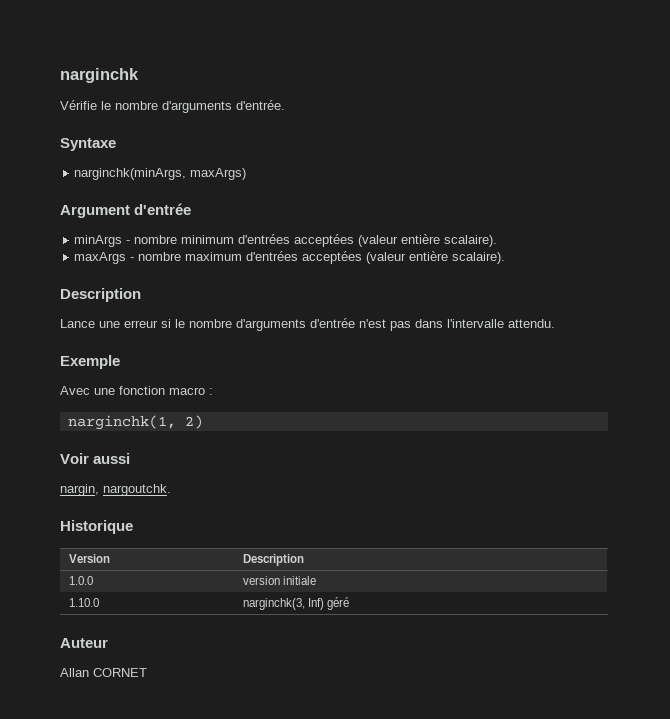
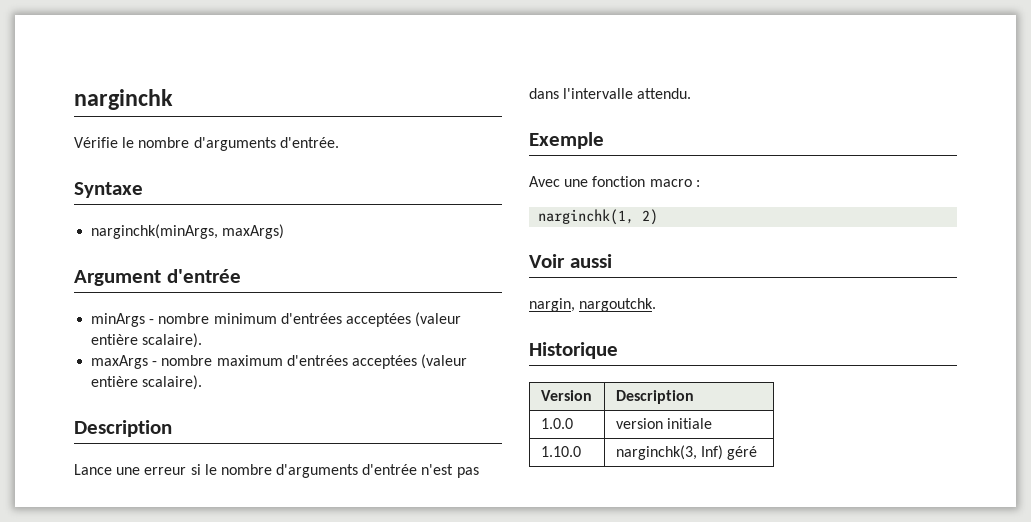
[60,638,108,648] [60,668,147,677] // Auteur // Allan CORNET -> (758, 453) none

